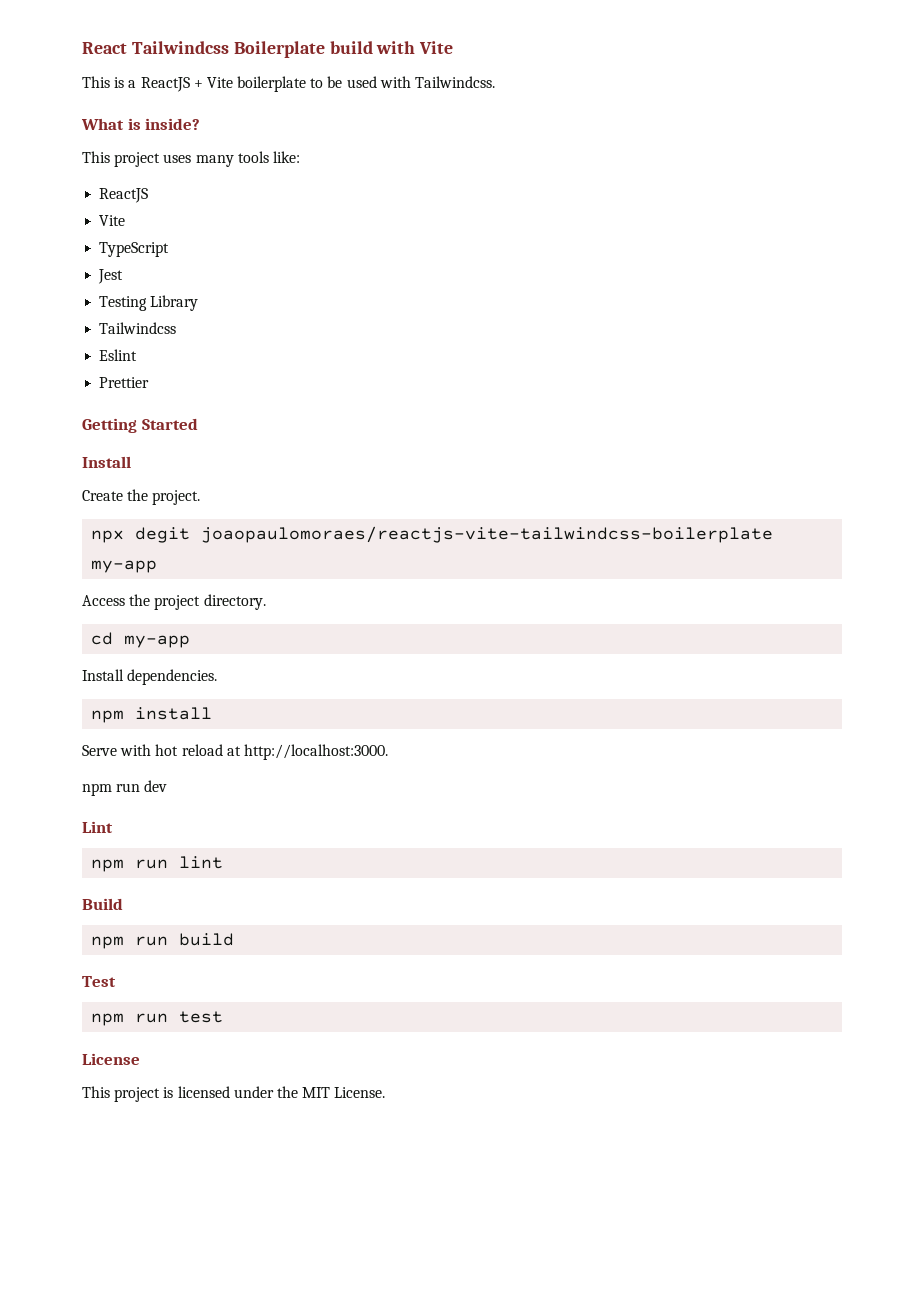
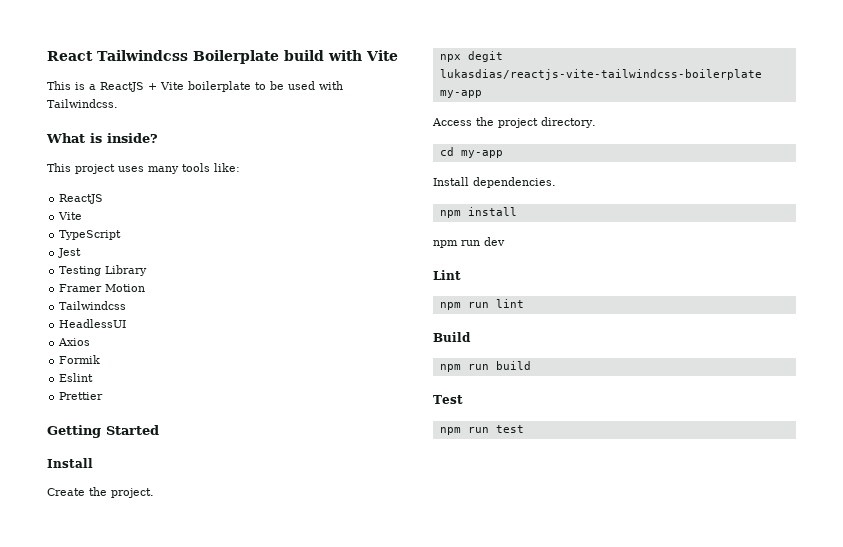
[99,322,177,334] // Tailwindcss -> [59,284,146,292] [59,301,127,310] [59,319,127,328] [58,338,91,346] [59,355,101,364] // Framer Motion // Tailwindcss // HeadlessUI // Axios // Formik
[201,526,774,543] joaopaulomoraes/reactjs-vite-tailwindcss-boilerplate -> [439,69,762,80] lukasdias/reactjs-vite-tailwindcss-boilerplate
[82,744,388,760] // Serve with hot reload at http://localhost:3000. -> (517, 211) none
[82,1053,140,1065] [82,1086,386,1102] // License // This project is licensed under the MIT License. -> (524, 429) none

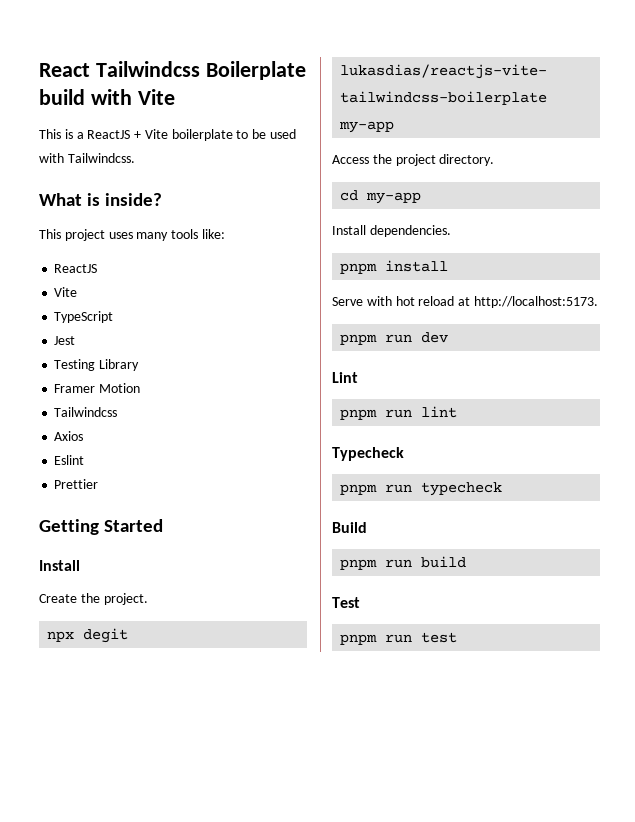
[59,319,127,328] // HeadlessUI -> (118, 412) none
[59,355,101,364] // Formik -> (84, 436) none
[439,210,461,218] npm -> [340,263,378,274] pnpm
[433,240,458,248] npm -> [332,296,598,308] [340,334,378,345] Serve with hot reload at http://localhost:5173. // pnpm
[439,302,461,310] npm -> [340,409,378,420] pnpm
(524, 303) none -> [332,447,404,461] [340,482,503,496] // Typecheck // pnpm run typecheck
[439,364,461,372] npm -> [340,559,378,570] pnpm
[439,427,461,435] npm -> [340,634,378,645] pnpm

